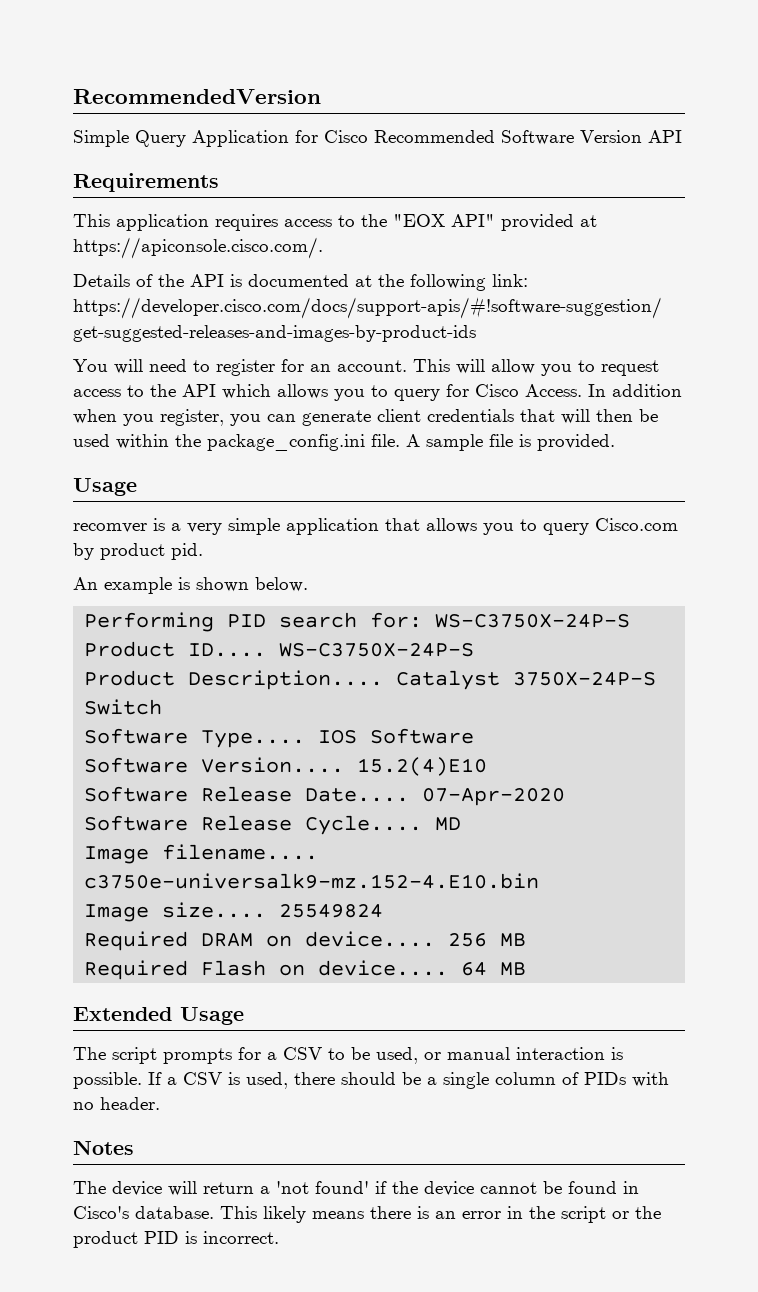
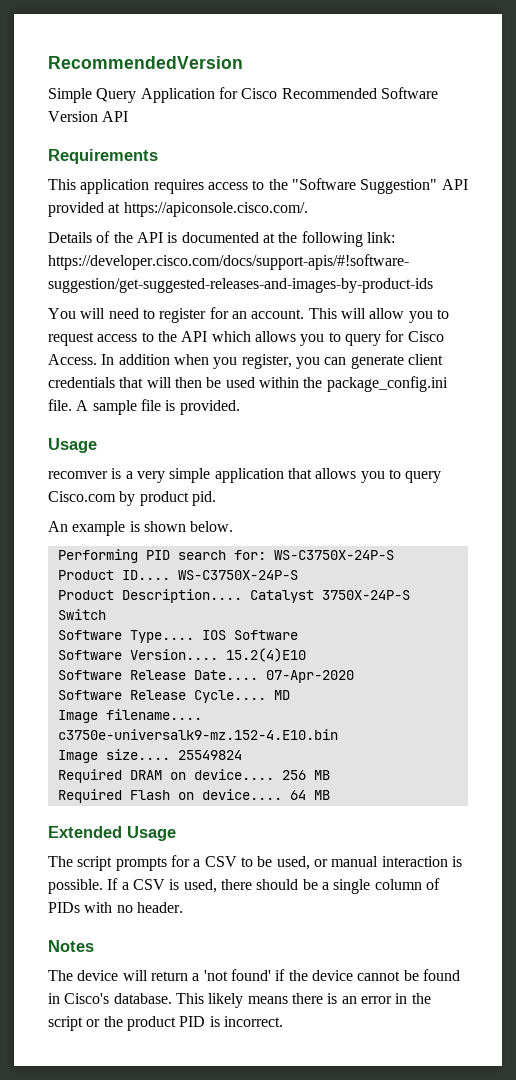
[393,214,495,227] "EOX API" -> [291,178,468,194] "Software Suggestion" API

